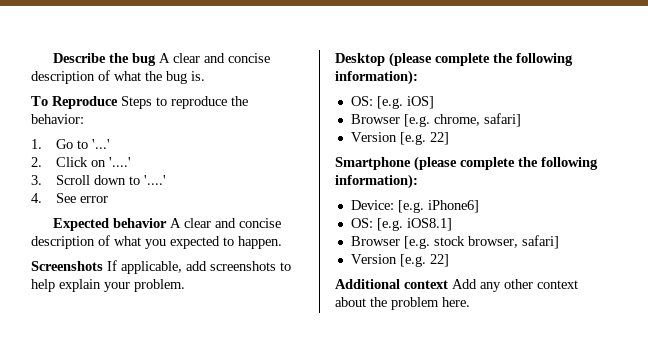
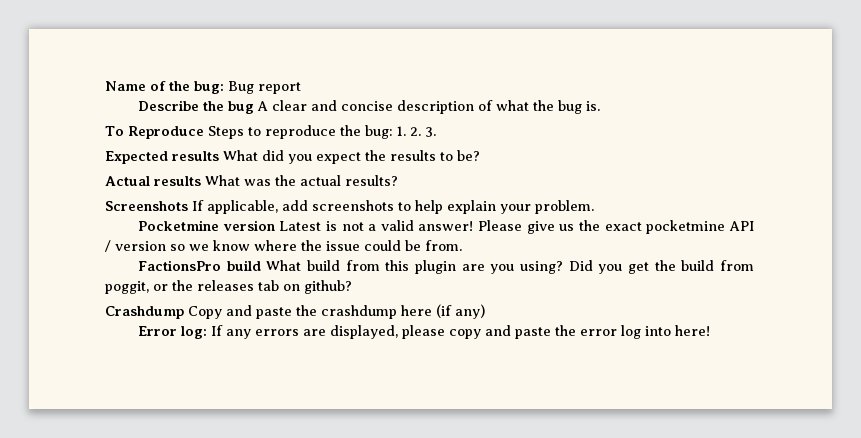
(53, 58) none -> [105,81,301,94] Name of the bug: Bug report //
[31,114,84,124] [31,139,111,149] [31,157,132,167] [31,175,167,185] [31,193,109,203] [53,218,282,231] [31,235,282,249] behavior: // 1. Go to '...' // 2. Click on '....' // 3. Scroll down to '....' // 4. See error // Expected behavior A clear and concise description of what you expected to happen. -> [364,125,436,139] [105,150,480,164] [105,175,398,186] bug: 1. 2. 3. // Expected results What did you expect the results to be? // Actual results What was the actual results?
[335,52,573,67] [335,70,418,85] [350,96,434,109] [350,113,521,127] [350,132,449,145] [335,156,598,171] [335,174,418,189] [350,200,479,213] [350,218,452,231] [350,235,559,249] [350,254,449,267] [335,279,578,292] [335,297,470,310] Desktop (please complete the following information): // OS: [e.g. iOS] // Browser [e.g. chrome, safari] // Version [e.g. 22] // Smartphone (please complete the following information): // Device: [e.g. iPhone6] // OS: [e.g. iOS8.1] // Browser [e.g. stock browser, safari] // Version [e.g. 22] // Additional context Add any other context about the problem here. -> [137,220,754,234] [105,240,462,252] [137,260,754,274] [105,280,352,294] [105,304,485,319] [137,325,710,339] Pocketmine version Latest is not a valid answer! Please give us the exact pocketmine API / version so we know where the issue could be from. // FactionsPro build What build from this plugin are you using? Did you get the build from poggit, or the releases tab on github? // Crashdump Copy and paste the crashdump here (if any) // Error log: If any errors are displayed, please copy and paste the error log into here!

